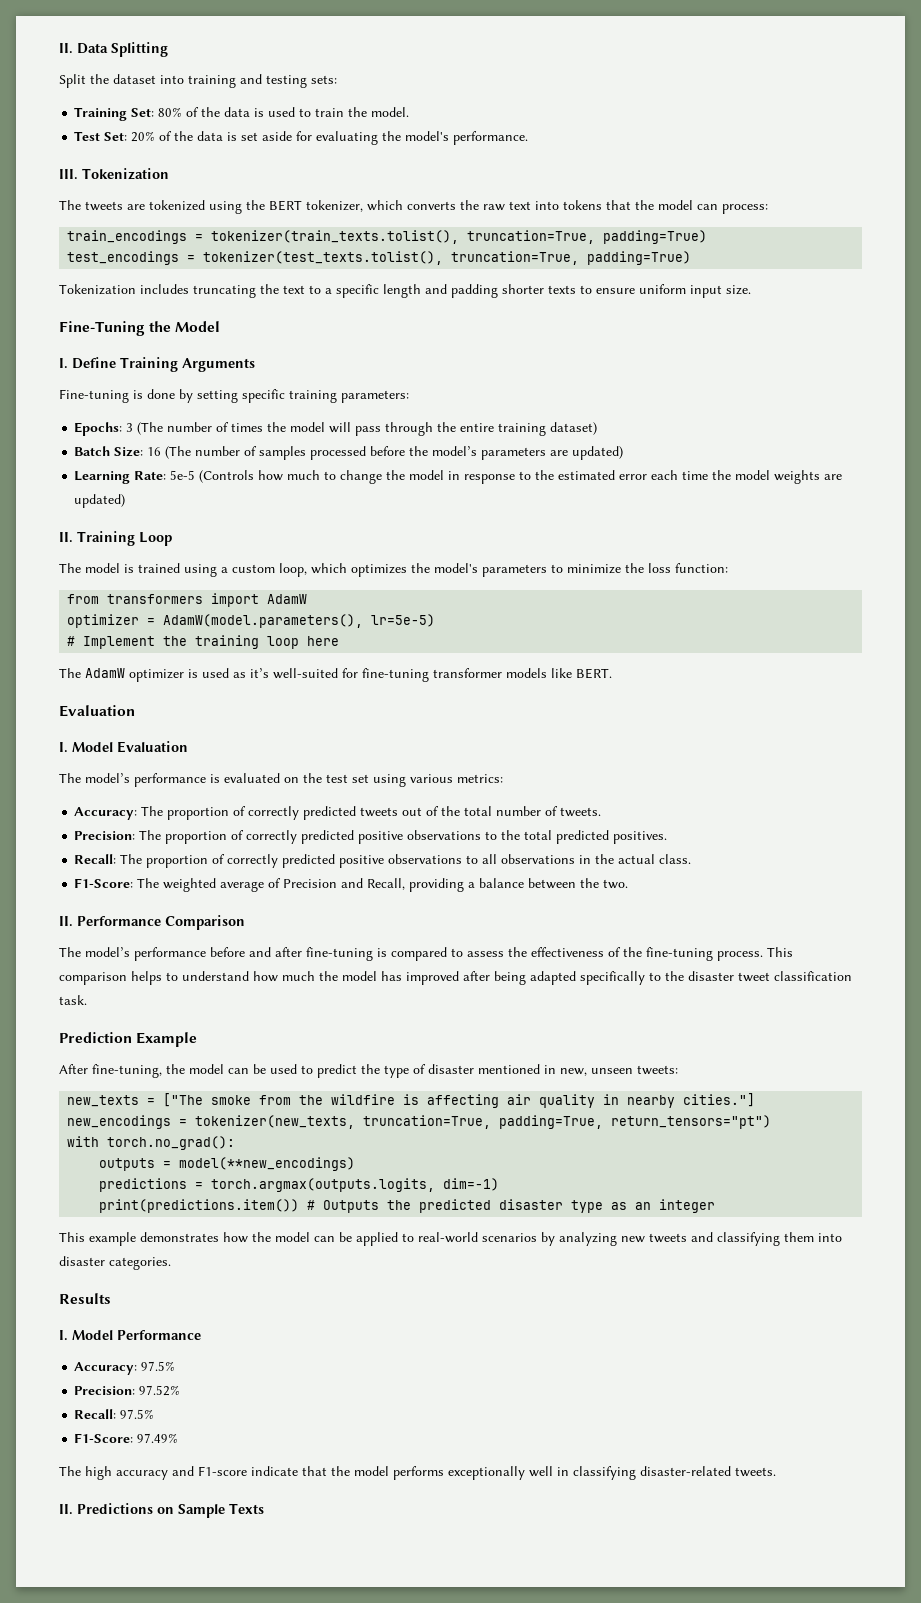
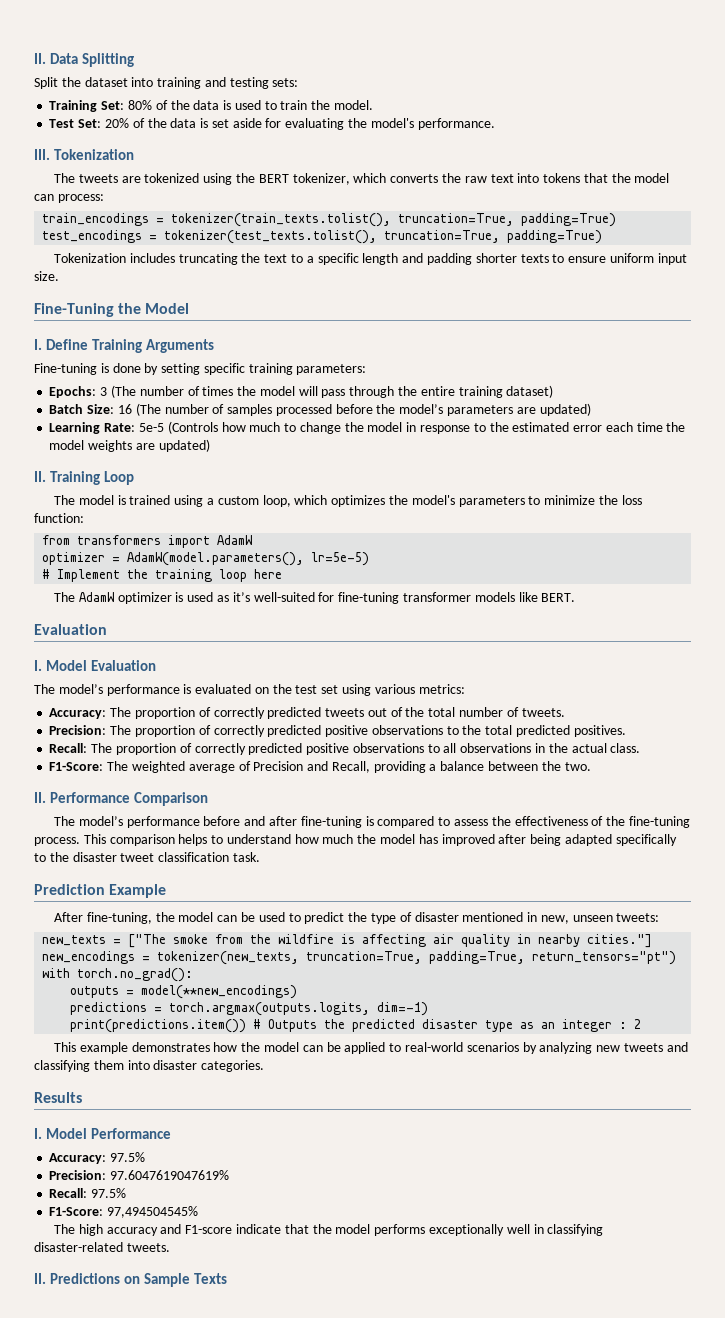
(716, 1206) none -> [619,1019,642,1029] : 2
[139,1385,181,1396] 97.52% -> [110,1170,230,1180] 97.6047619047619%
[137,1433,179,1443] 97.49% -> [107,1206,199,1218] 97,494504545%

